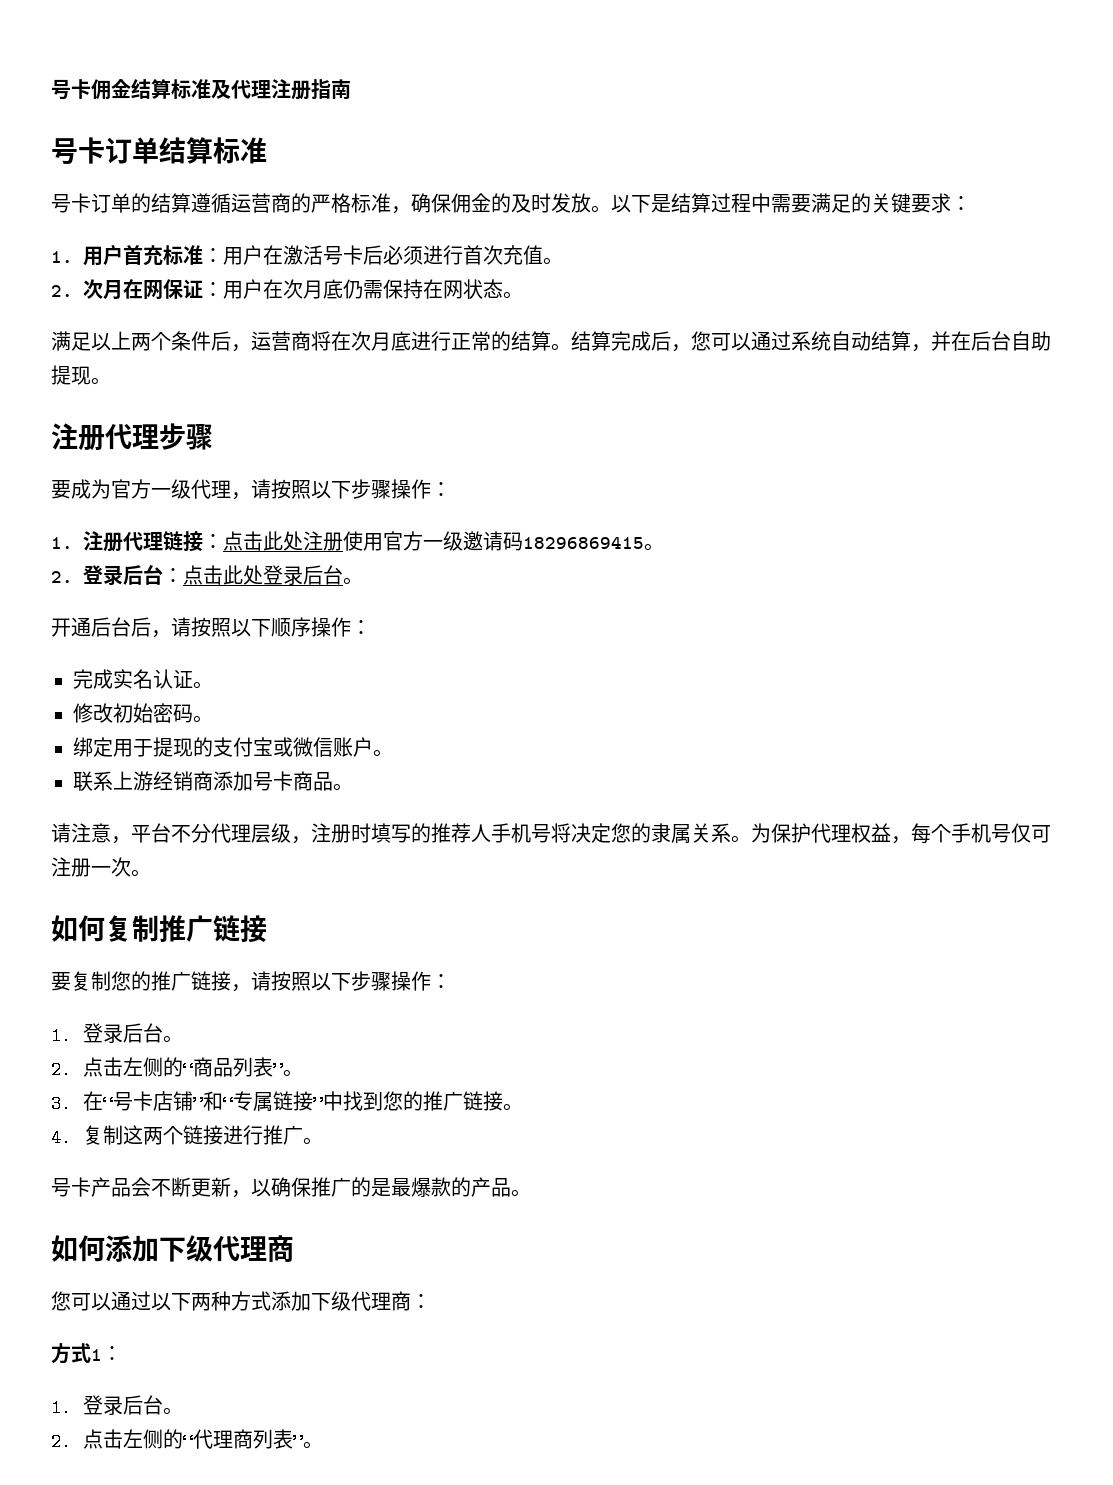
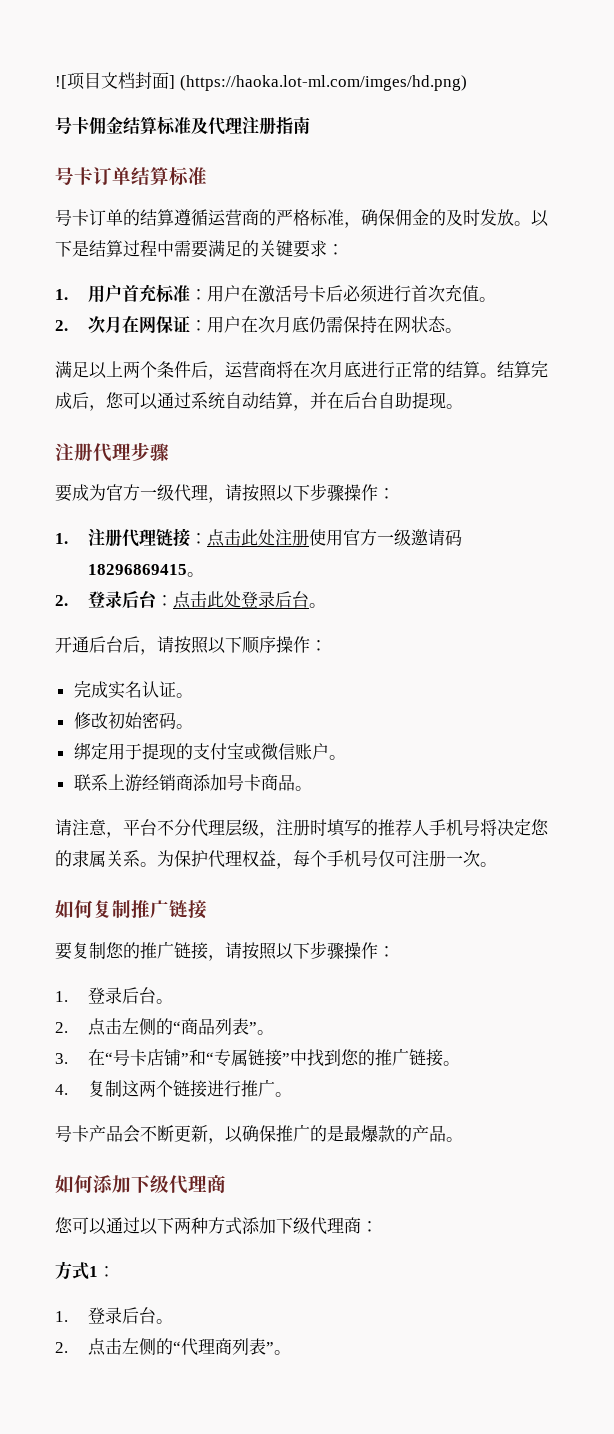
(51, 89) none -> [55,72,467,91] ![项目文档封面] (https://haoka.lot-ml.com/imges/hd.png) //

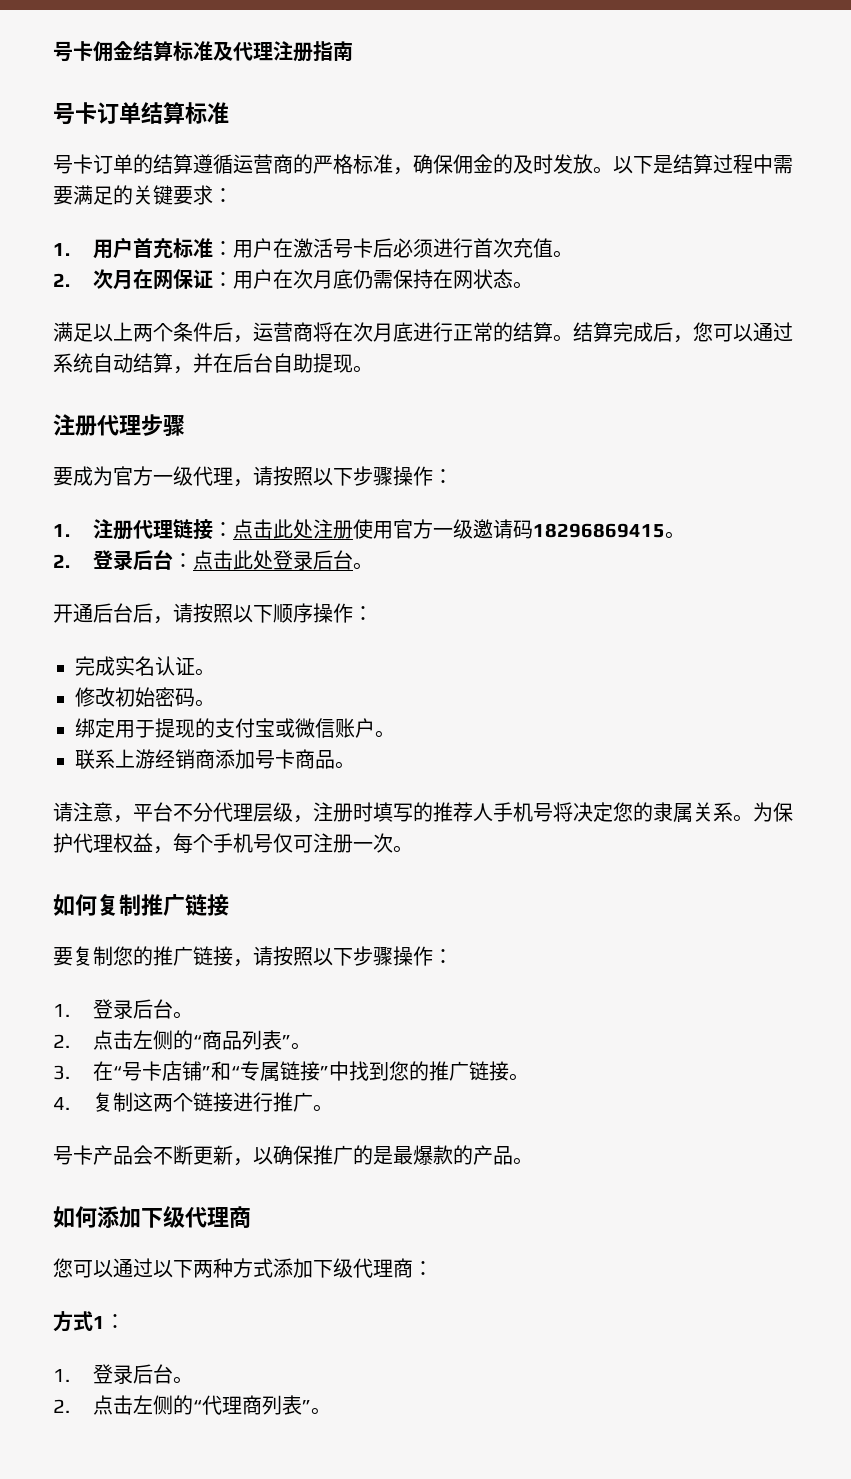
[55,72,467,91] ![项目文档封面] (https://haoka.lot-ml.com/imges/hd.png) // -> (53, 51) none

